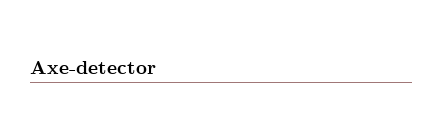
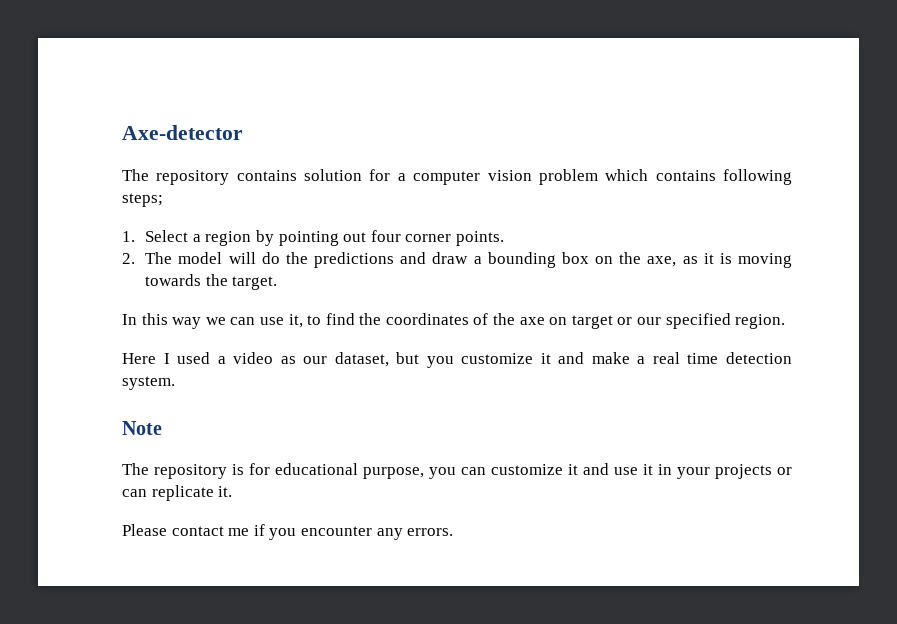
(156, 67) none -> [122,169,793,185] [122,193,163,207] [122,230,504,246] [122,252,792,268] [145,274,278,290] [122,313,786,329] [122,352,792,368] [122,376,175,390] [122,421,162,435] [122,463,792,479] [122,485,233,501] [122,524,454,540] // The repository contains solution for a computer vision problem which contains following steps; // 1. Select a region by pointing out four corner points. // 2. The model will do the predictions and draw a bounding box on the axe, as it is moving towards the target. // In this way we can use it, to find the coordinates of the axe on target or our specified region. // Here I used a video as our dataset, but you customize it and make a real time detection system. // Note // The repository is for educational purpose, you can customize it and use it in your projects or can replicate it. // Please contact me if you encounter any errors.

